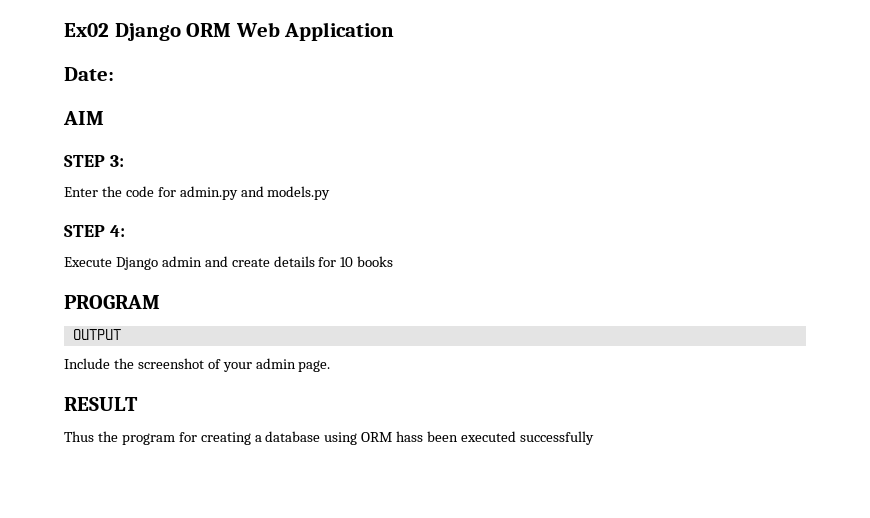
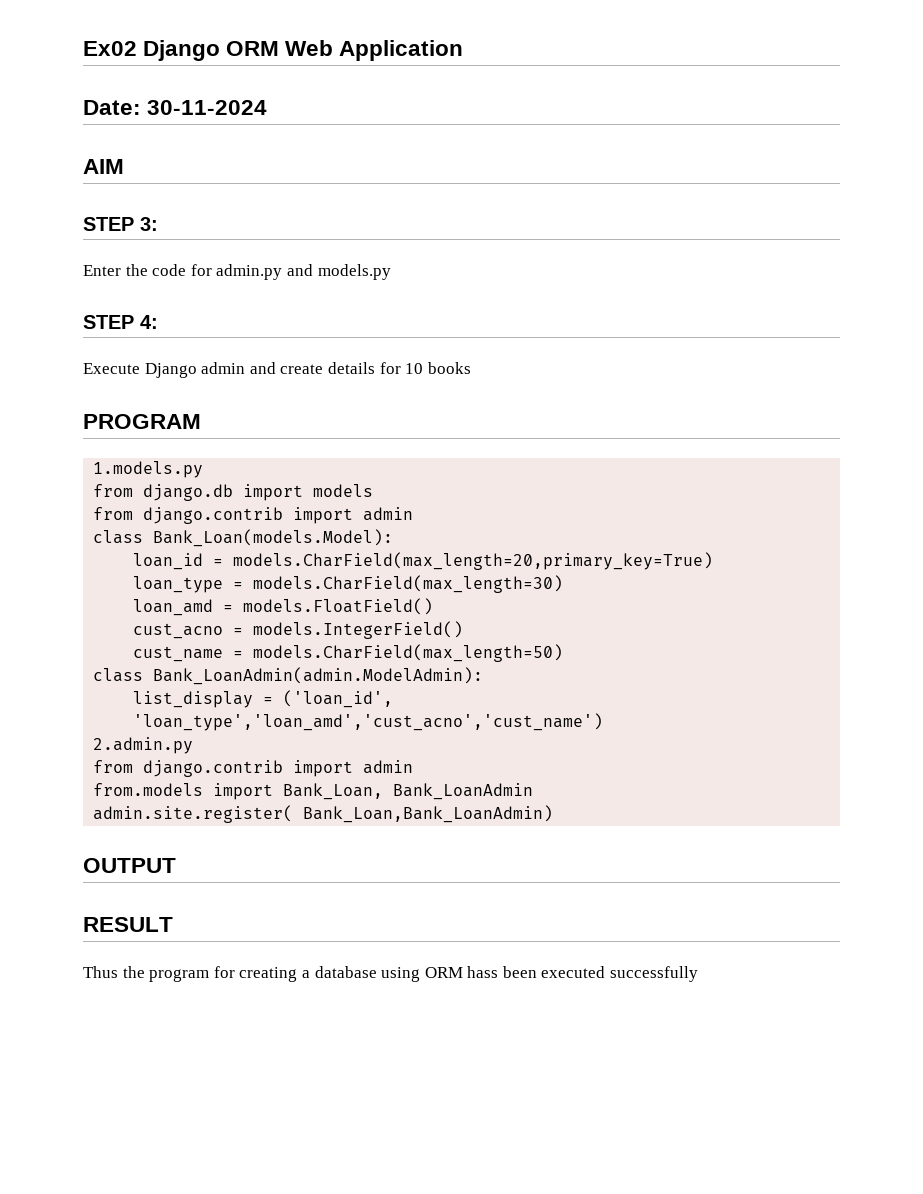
(114, 74) none -> [147,100,268,115] 30-11-2024
[72,329,121,340] [64,358,331,372] OUTPUT // Include the screenshot of your admin page. -> [93,461,204,478] [93,484,374,501] [93,507,414,524] [93,529,394,547] [133,552,714,570] [133,575,564,593] [133,598,434,616] [133,621,464,639] [133,644,564,662] [93,667,484,685] [133,690,394,708] [133,713,604,731] [93,737,194,754] [93,760,414,777] [93,783,534,800] [93,805,554,823] [83,858,176,873] 1.models.py // from django.db import models // from django.contrib import admin // class Bank_Loan(models.Model): // loan_id = models.CharField(max_length=20,primary_key=True) // loan_type = models.CharField(max_length=30) // loan_amd = models.FloatField() // cust_acno = models.IntegerField() // cust_name = models.CharField(max_length=50) // class Bank_LoanAdmin(admin.ModelAdmin): // list_display = ('loan_id', 'loan_type','loan_amd','cust_acno','cust_name') // 2.admin.py // from django.contrib import admin // from.models import Bank_Loan, Bank_LoanAdmin // admin.site.register( Bank_Loan,Bank_LoanAdmin) // OUTPUT

